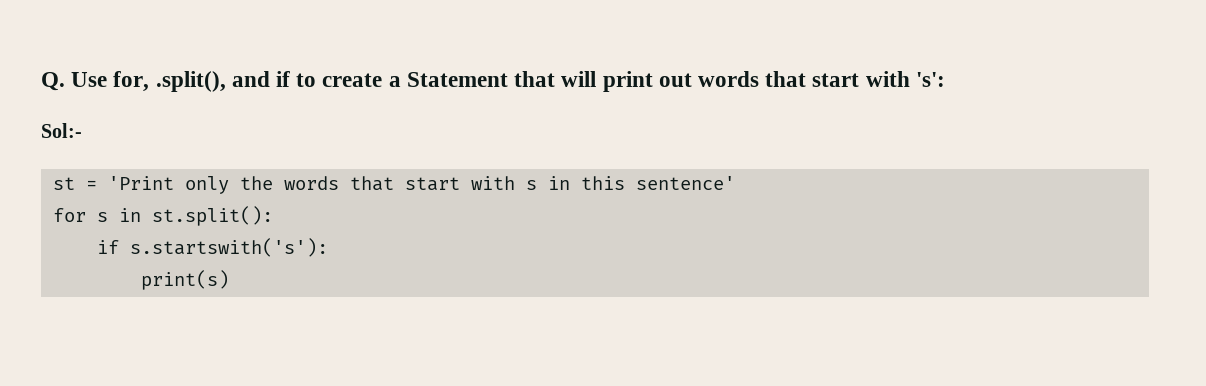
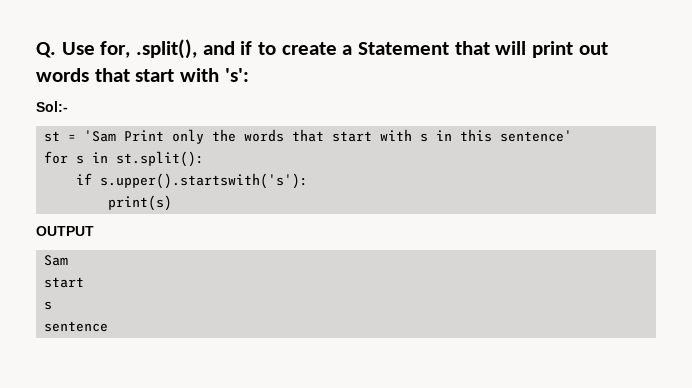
[108,176,174,190] 'Print -> [84,130,165,142] 'Sam Print
[130,238,328,257] s.startswith('s'): -> [100,173,309,189] s.upper().startswith('s'):
(229, 280) none -> [36,226,94,236] [44,255,69,266] [44,277,85,288] [44,301,53,310] [44,321,109,332] // OUTPUT // Sam // start // s // sentence

